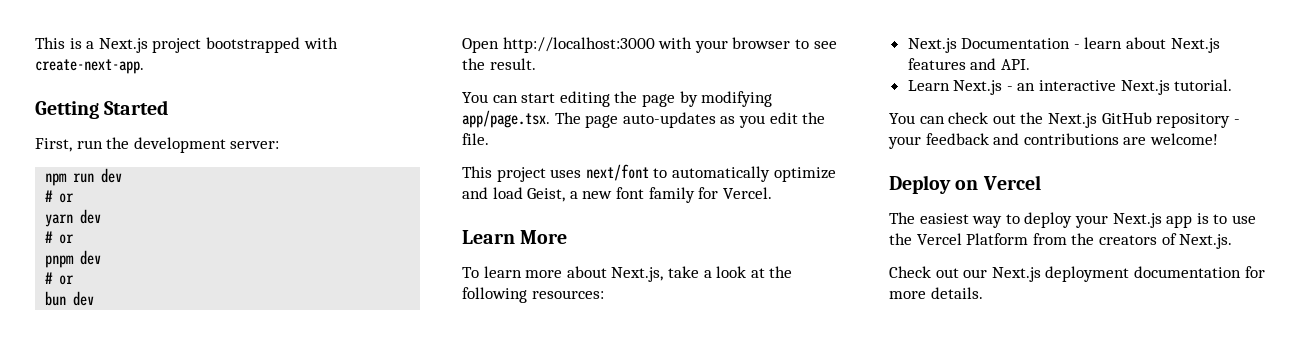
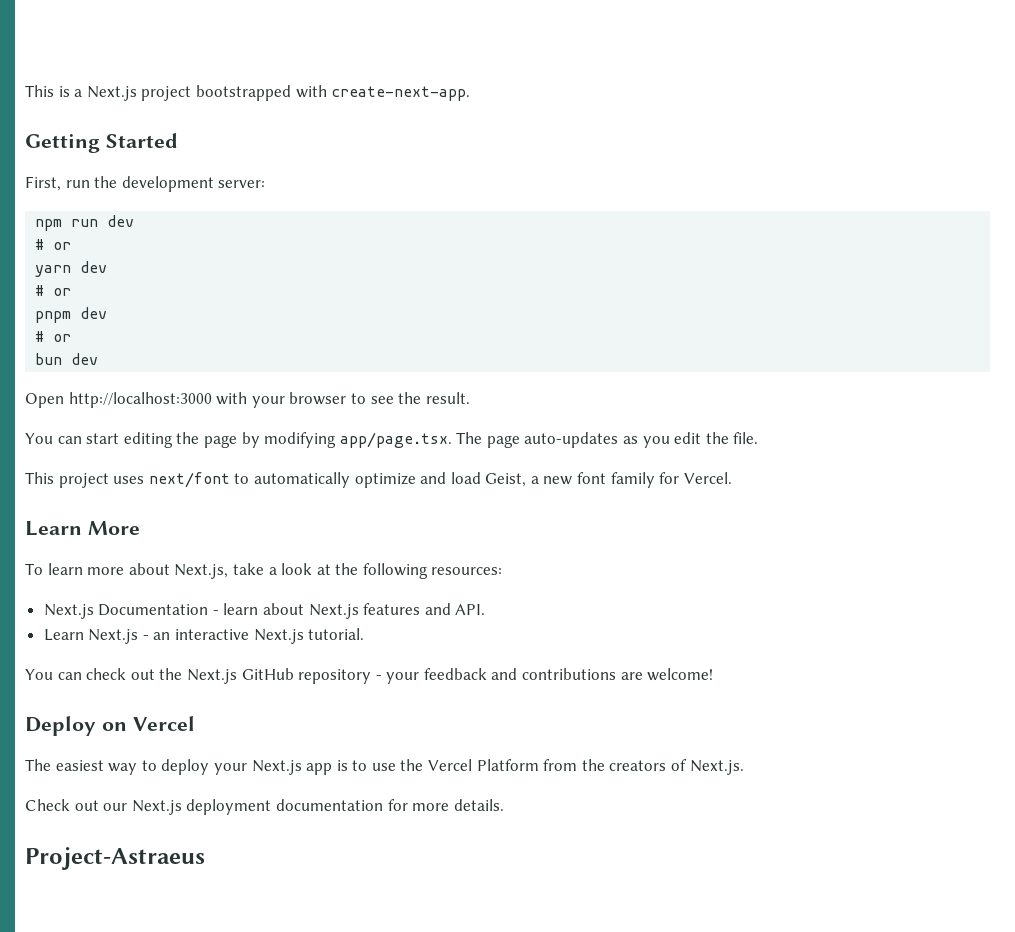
(983, 293) none -> [25,847,205,870] // Project-Astraeus

